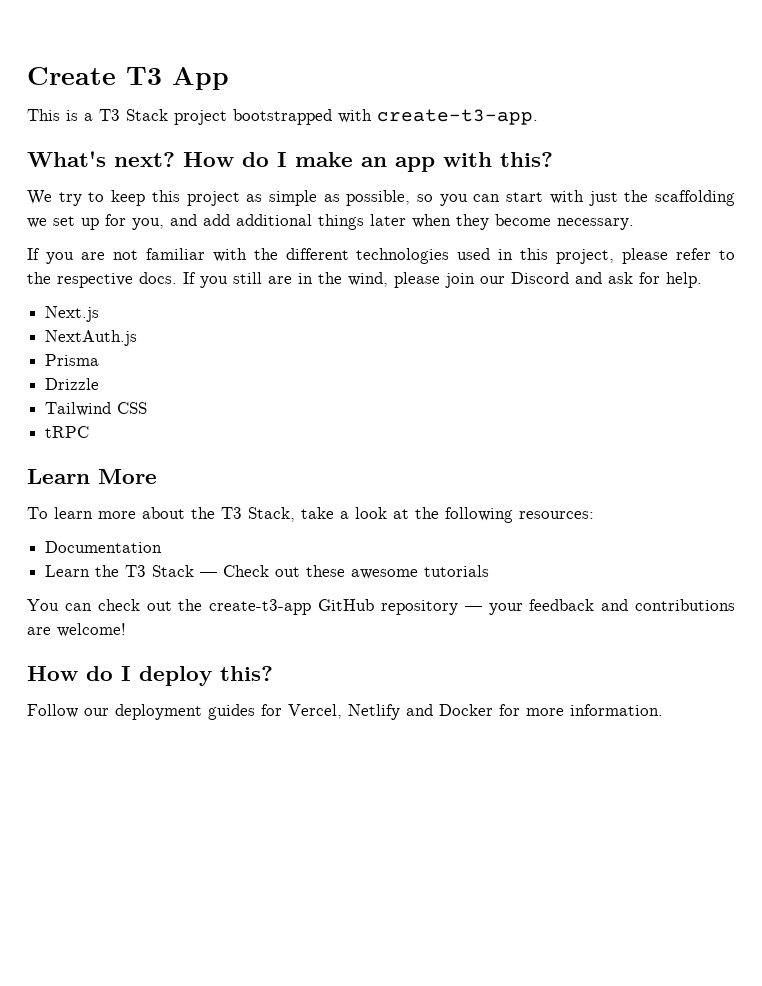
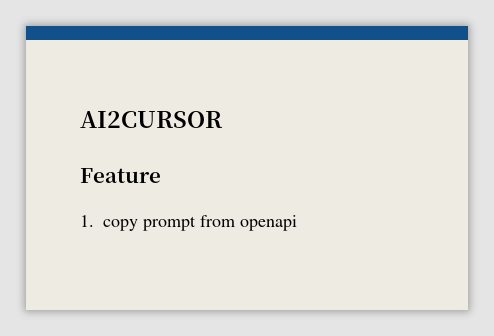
[27,67,229,90] [27,109,538,125] [27,151,553,172] [27,190,736,206] [27,214,634,230] [27,248,735,264] [27,272,702,288] [45,306,100,322] [45,330,138,346] [45,354,100,366] [45,378,100,390] [45,402,148,416] [45,426,90,438] [27,469,157,484] [27,507,594,523] [45,541,163,553] [45,565,490,579] [27,599,735,615] [27,623,126,637] [27,666,273,686] [27,704,663,720] Create T3 App // This is a T3 Stack project bootstrapped with create-t3-app. // What's next? How do I make an app with this? // We try to keep this project as simple as possible, so you can start with just the scaffolding we set up for you, and add additional things later when they become necessary. // If you are not familiar with the different technologies used in this project, please refer to the respective docs. If you still are in the wind, please join our Discord and ask for help. // Next.js // NextAuth.js // Prisma // Drizzle // Tailwind CSS // tRPC // Learn More // To learn more about the T3 Stack, take a look at the following resources: // Documentation // Learn the T3 Stack — Check out these awesome tutorials // You can check out the create-t3-app GitHub repository — your feedback and contributions are welcome! // How do I deploy this? // Follow our deployment guides for Vercel, Netlify and Docker for more information. -> [80,111,223,128] [80,168,161,183] [80,215,297,231] AI2CURSOR // Feature // 1. copy prompt from openapi

